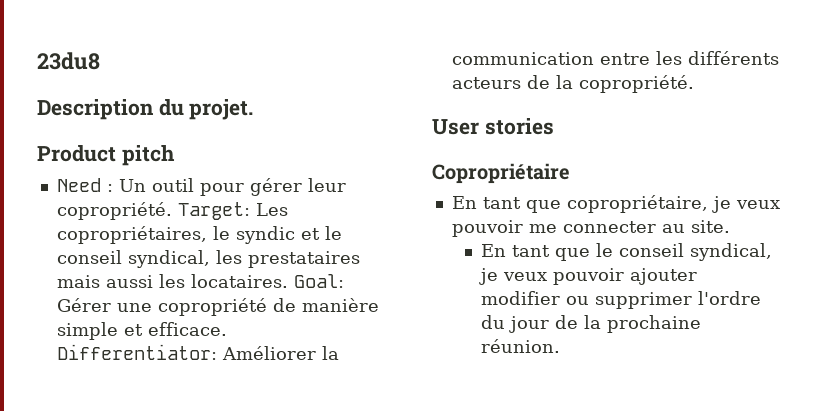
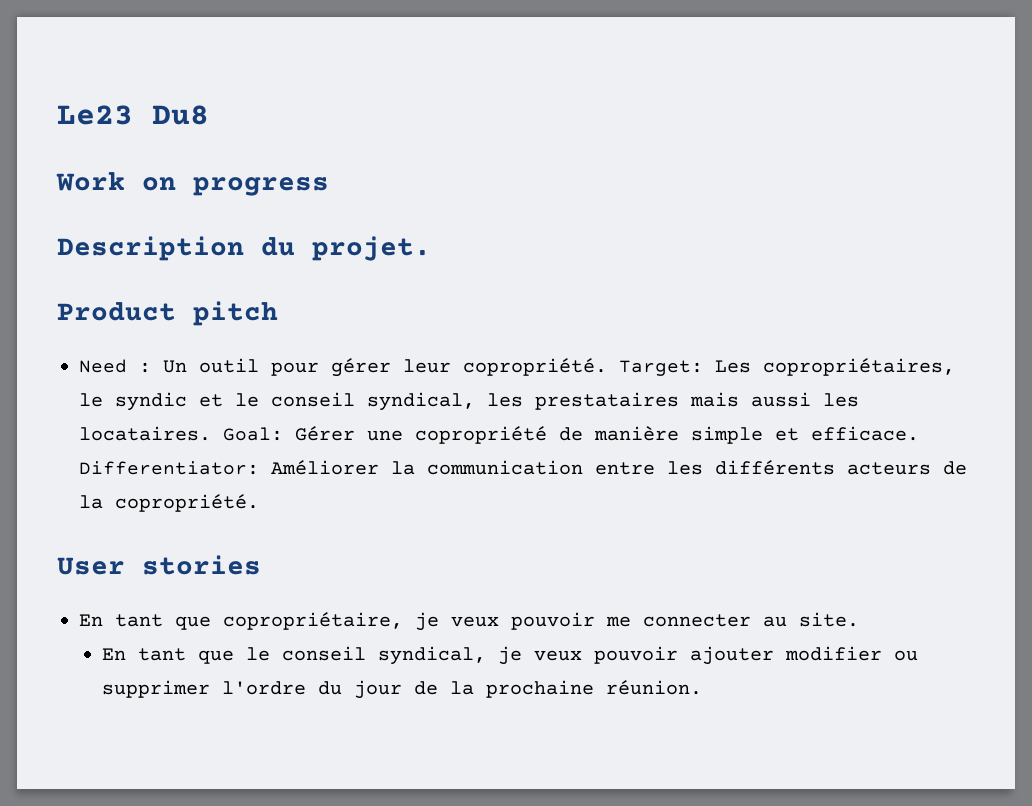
[37,52,100,70] 23du8 -> [57,105,209,125] [56,172,329,196] Le23 Du8 // Work on progress
[432,163,570,184] // Copropriétaire -> (261, 565) none

